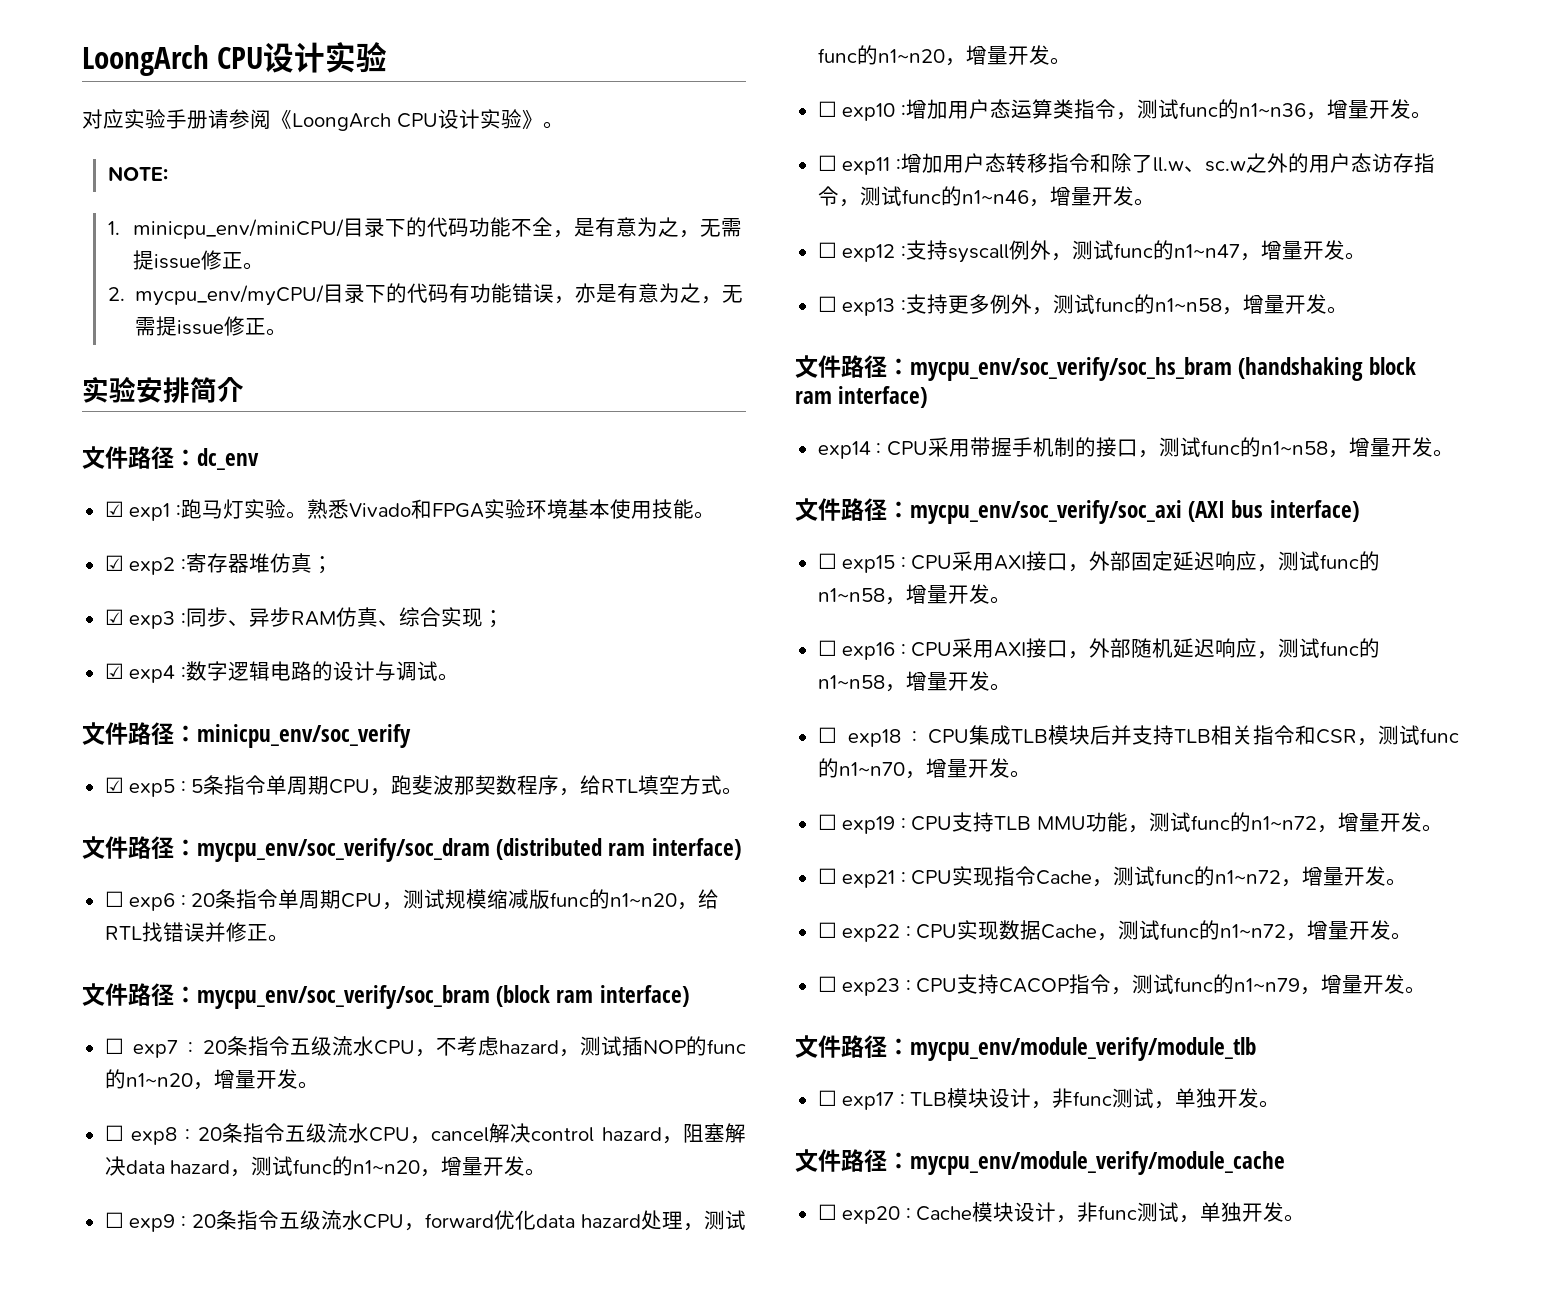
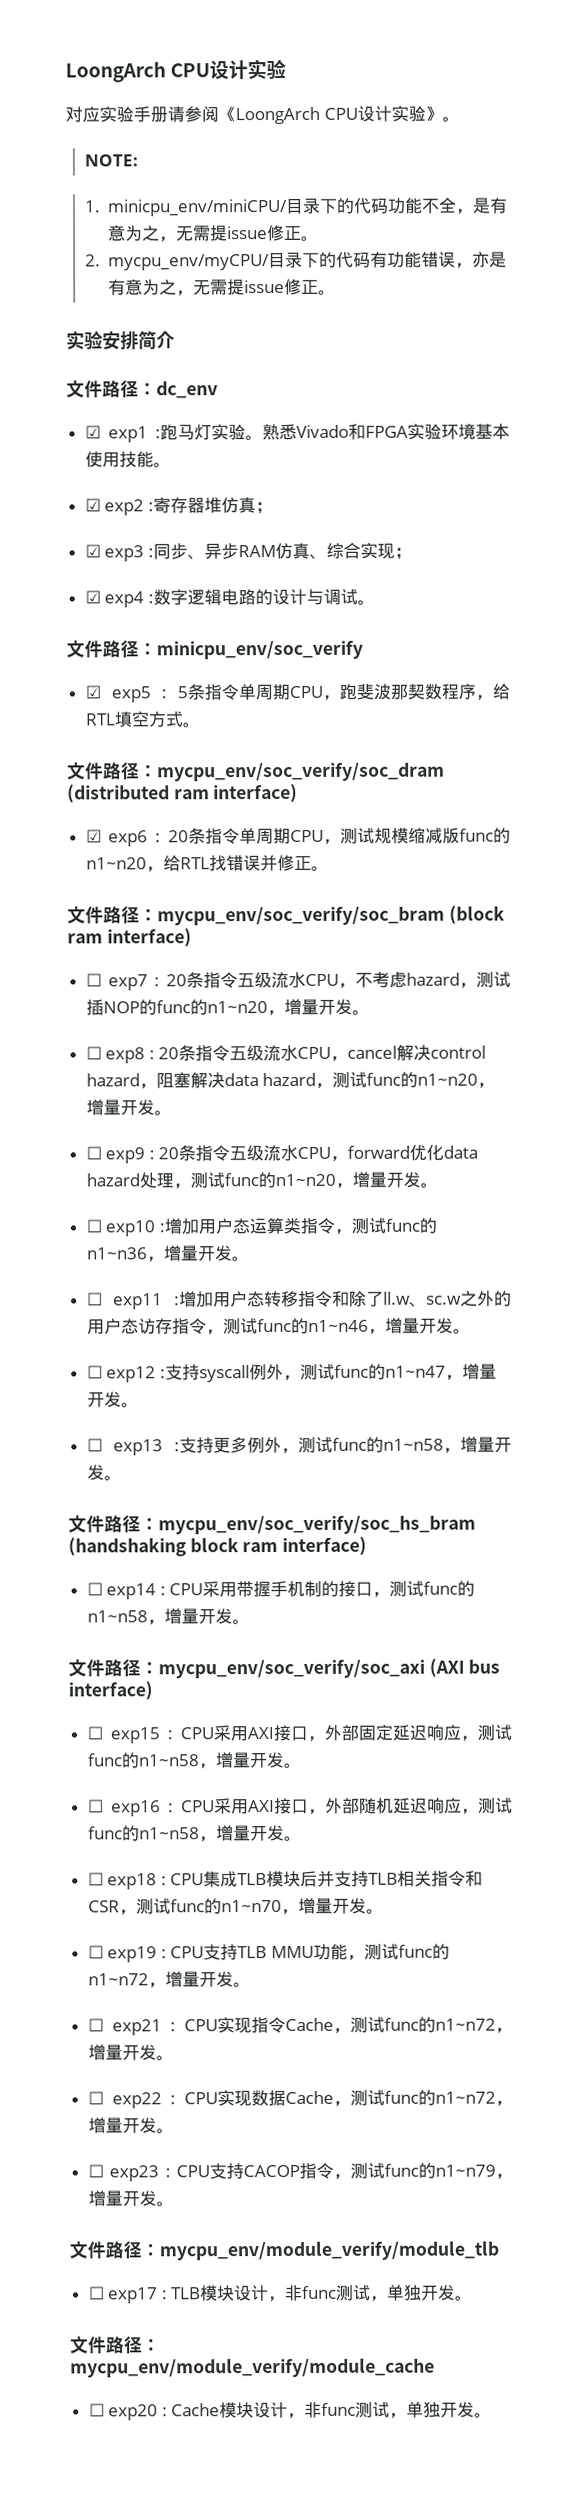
[104,891,124,907] ☐ -> [85,829,102,843] ☑
(928, 397) none -> [86,1582,103,1596] ☐

